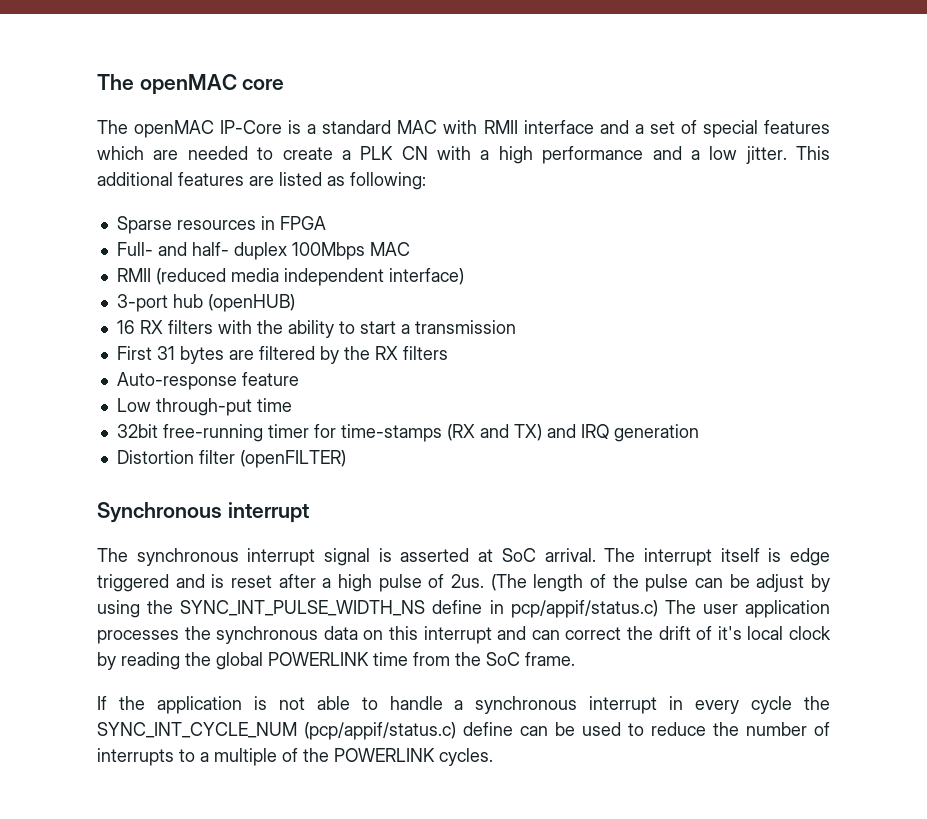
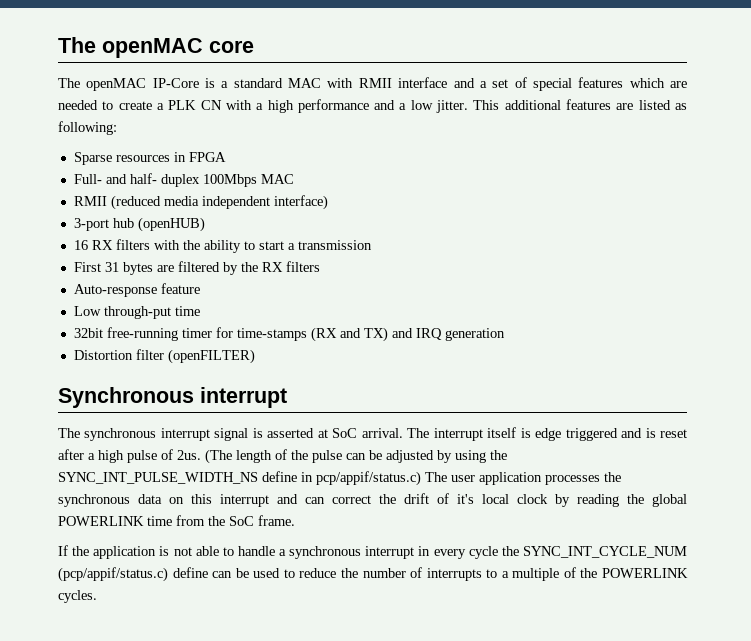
[756,574,805,592] adjust -> [386,450,434,463] adjusted

